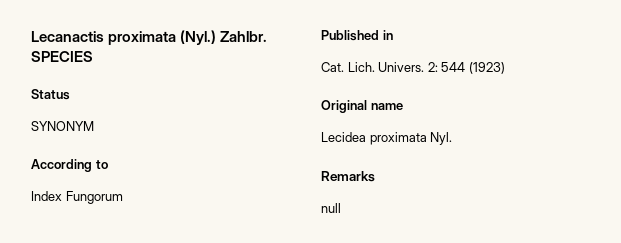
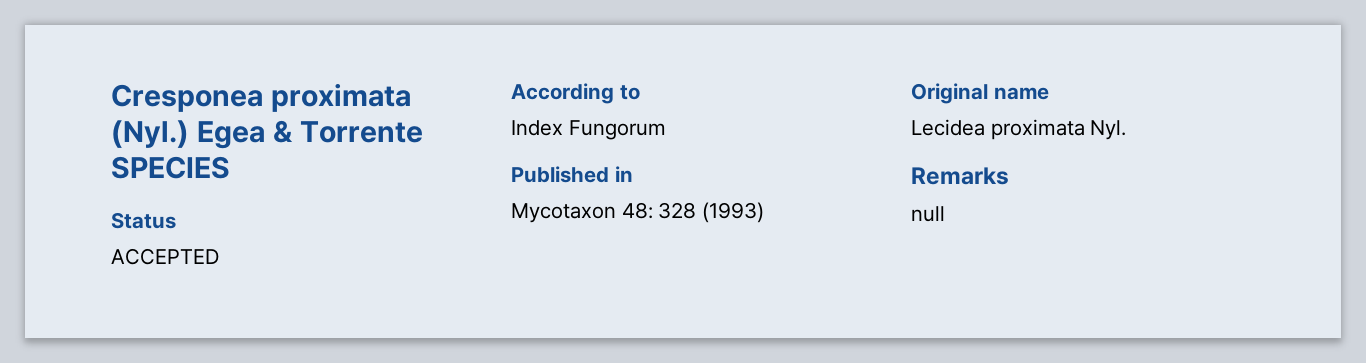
[31,31,104,42] Lecanactis -> [111,84,263,112] Cresponea
[220,31,268,42] Zahlbr. -> [196,120,423,149] Egea & Torrente
[31,121,94,131] SYNONYM -> [111,248,219,265] ACCEPTED
[321,62,505,74] Cat. Lich. Univers. 2: 544 (1923) -> [511,202,765,223] Mycotaxon 48: 328 (1993)

